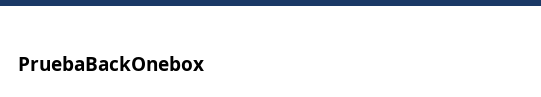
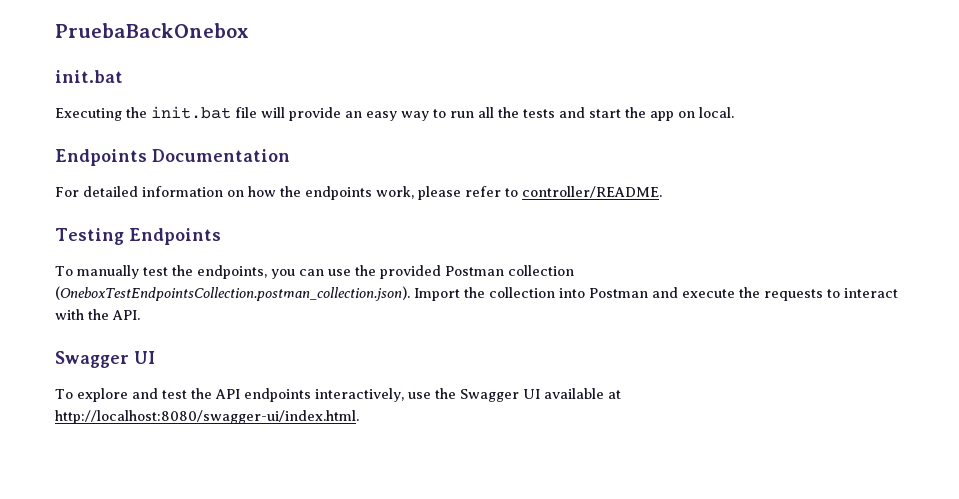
(204, 63) none -> [55,70,123,83] [55,106,734,121] [55,149,290,166] [55,186,662,200] [55,228,221,245] [55,265,574,279] [55,286,898,301] [55,309,140,320] [55,351,155,368] [55,388,621,402] [55,410,359,424] // init.bat // Executing the init.bat file will provide an easy way to run all the tests and start the app on local. // Endpoints Documentation // For detailed information on how the endpoints work, please refer to controller/README. // Testing Endpoints // To manually test the endpoints, you can use the provided Postman collection (OneboxTestEndpointsCollection.postman_collection.json). Import the collection into Postman and execute the requests to interact with the API. // Swagger UI // To explore and test the API endpoints interactively, use the Swagger UI available at http://localhost:8080/swagger-ui/index.html.

